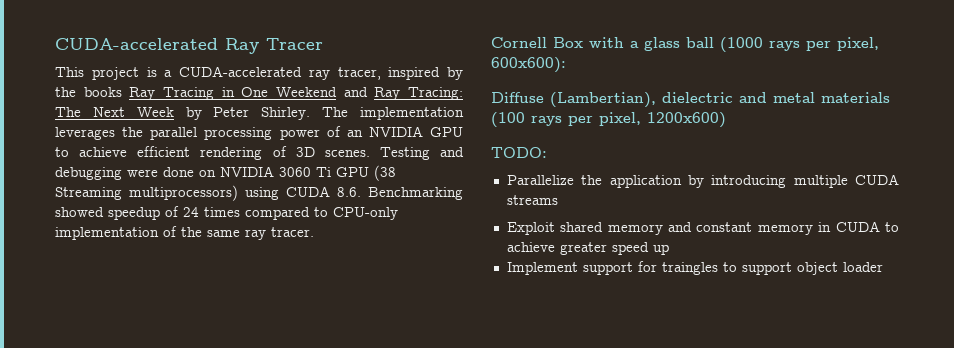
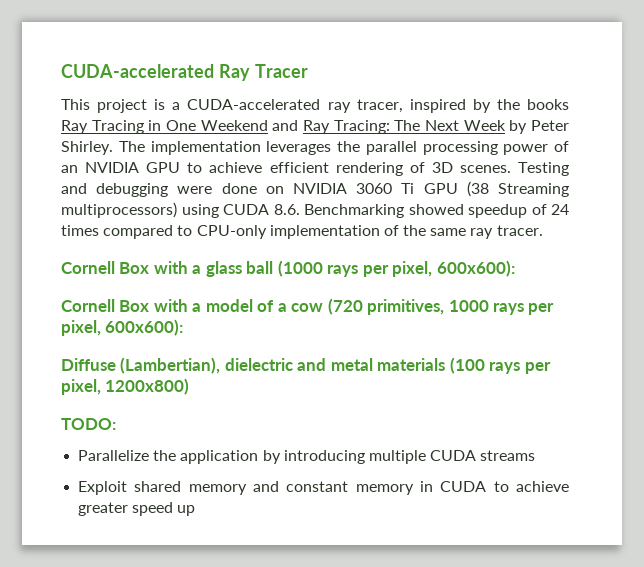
(566, 65) none -> [61,298,555,315] [61,319,184,336] // Cornell Box with a model of a cow (720 primitives, 1000 rays per pixel, 600x600):
[647,112,726,128] 1200x600) -> [105,378,190,395] 1200x800)
[506,261,883,275] // Implement support for traingles to support object loader -> (196, 510) none

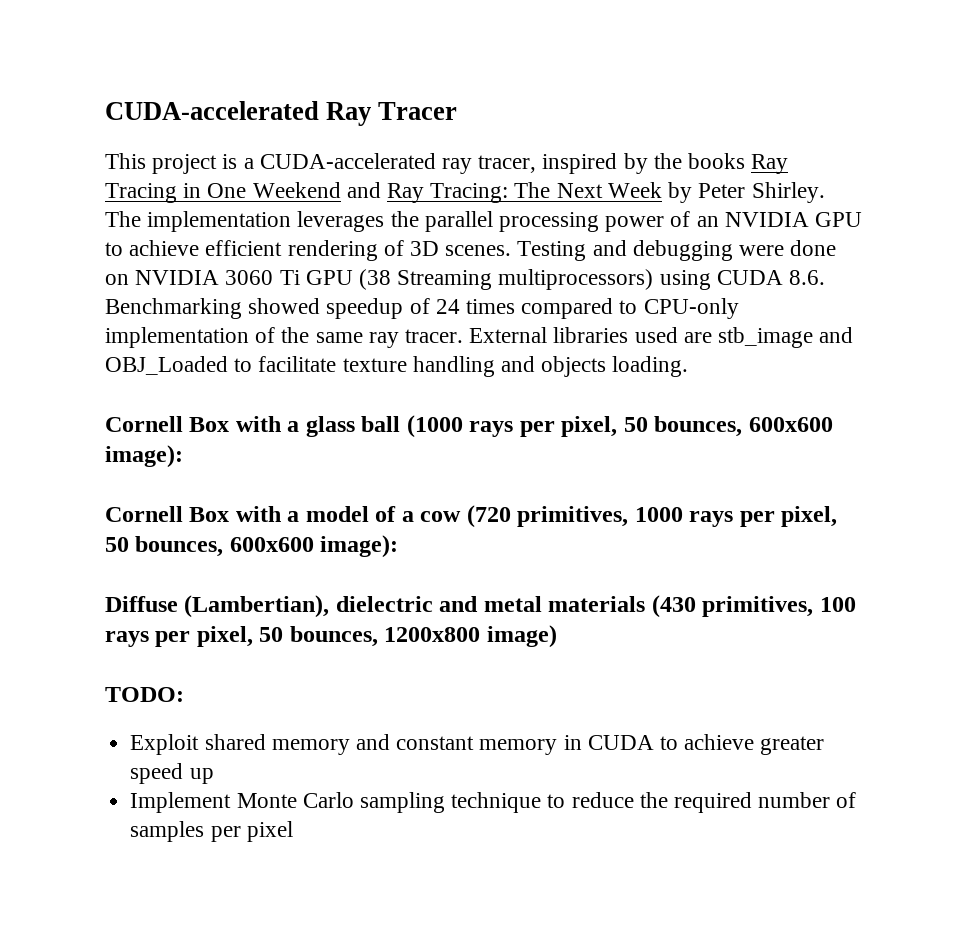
(543, 230) none -> [469,327,854,348] [105,356,689,377] External libraries used are stb_image and OBJ_Loaded to facilitate texture handling and objects loading.
[436,260,515,277] 600x600): -> [623,416,833,437] [105,445,183,468] 50 bounces, 600x600 image):
[105,319,184,336] 600x600): -> [105,535,399,558] 50 bounces, 600x600 image):
[449,357,551,374] [61,378,190,395] [61,418,116,430] [78,450,536,464] (100 rays per pixel, 1200x800) // TODO: // Parallelize the application by introducing multiple CUDA streams -> [651,595,856,618] [105,625,557,648] [105,687,184,702] (430 primitives, 100 rays per pixel, 50 bounces, 1200x800 image) // TODO:
(196, 510) none -> [130,792,857,813] [130,821,293,842] // Implement Monte Carlo sampling technique to reduce the required number of samples per pixel

